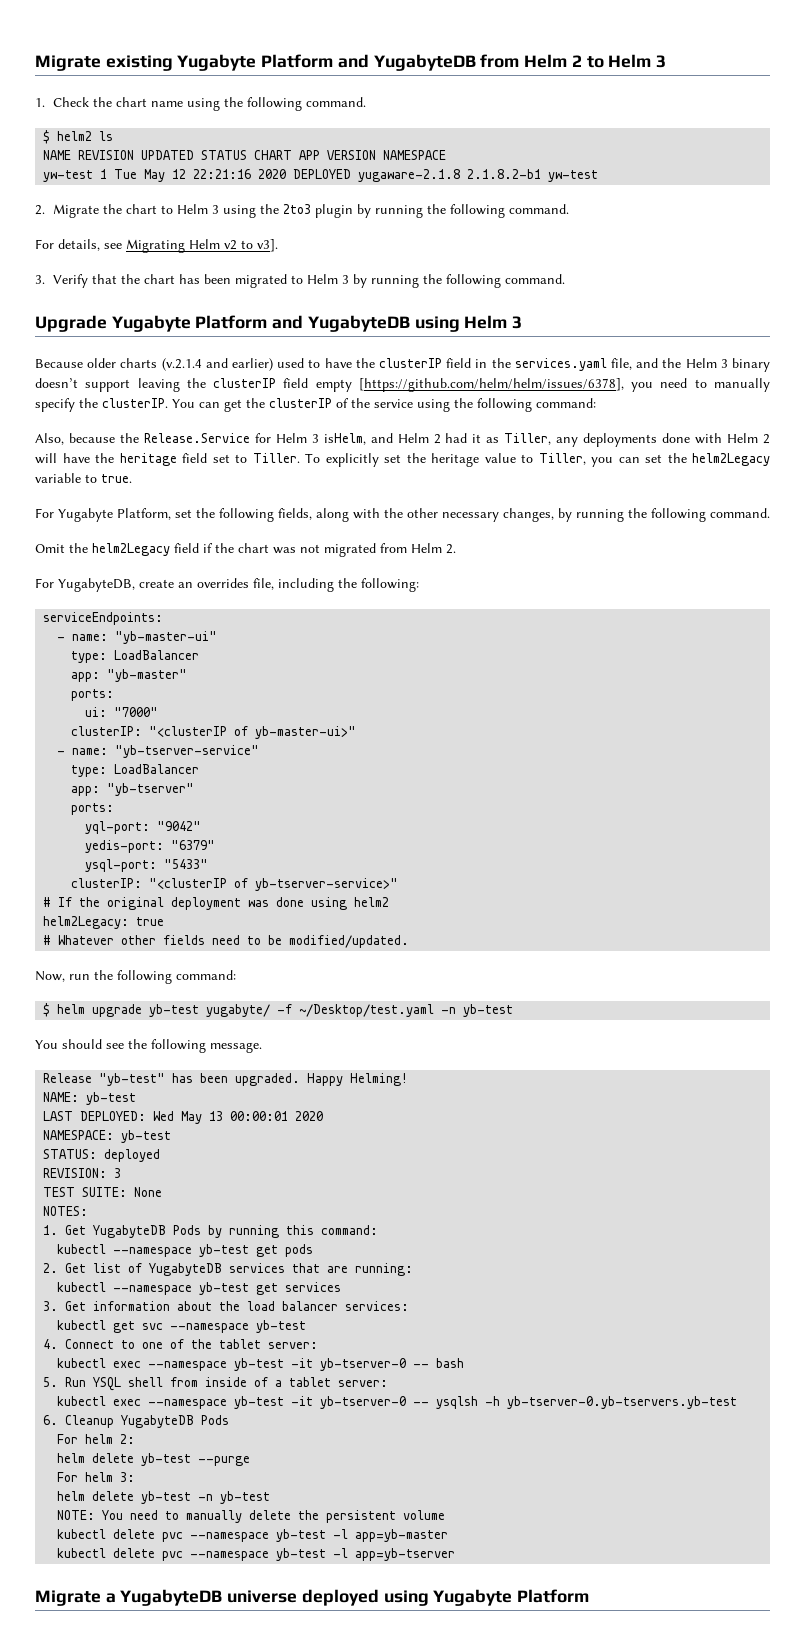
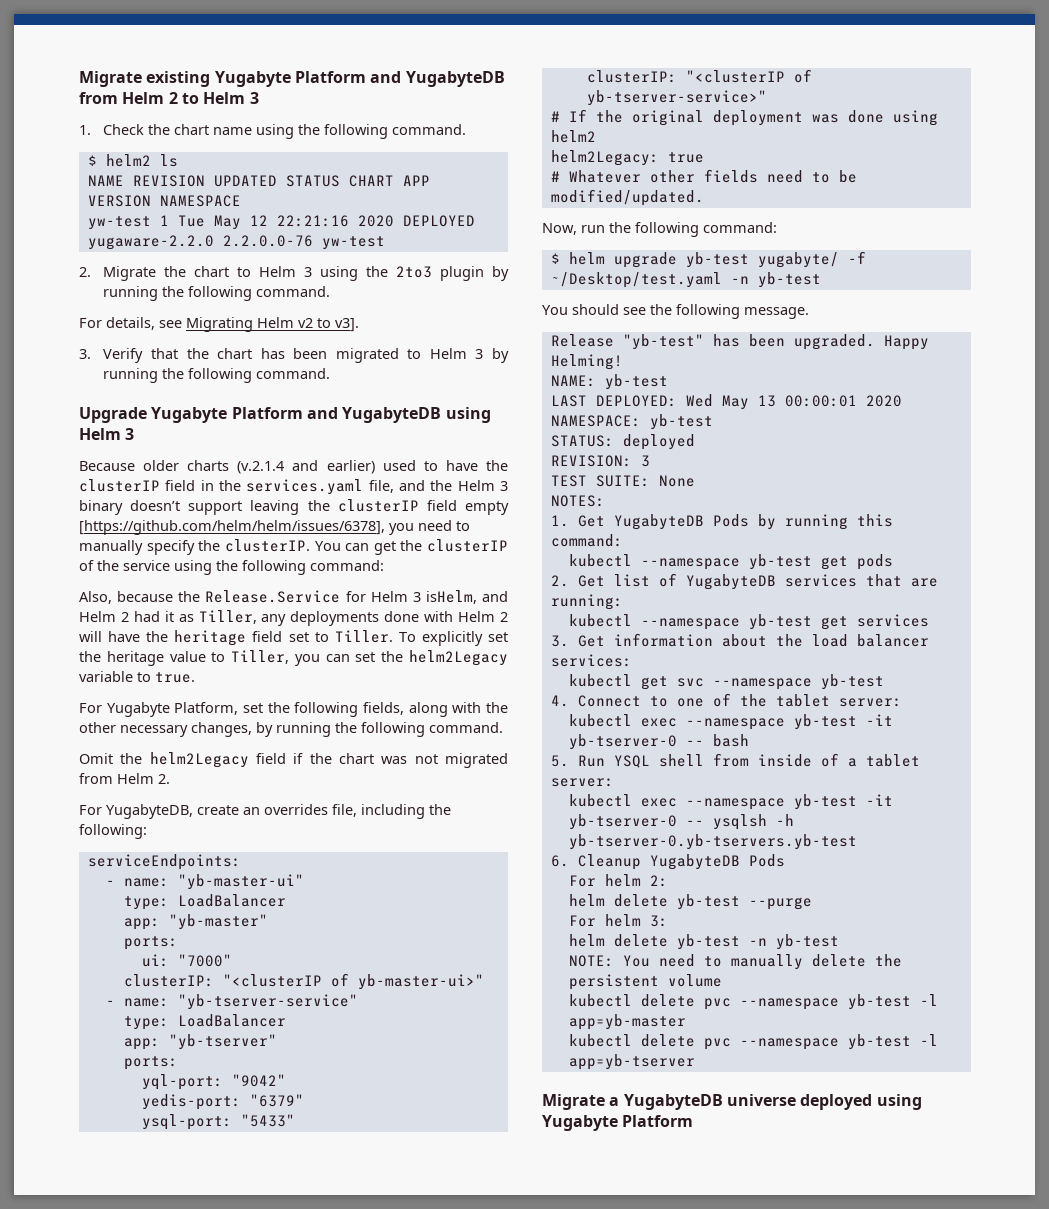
[358,169,542,182] yugaware-2.1.8 2.1.8.2-b1 -> [87,235,313,250] yugaware-2.2.0 2.2.0.0-76

